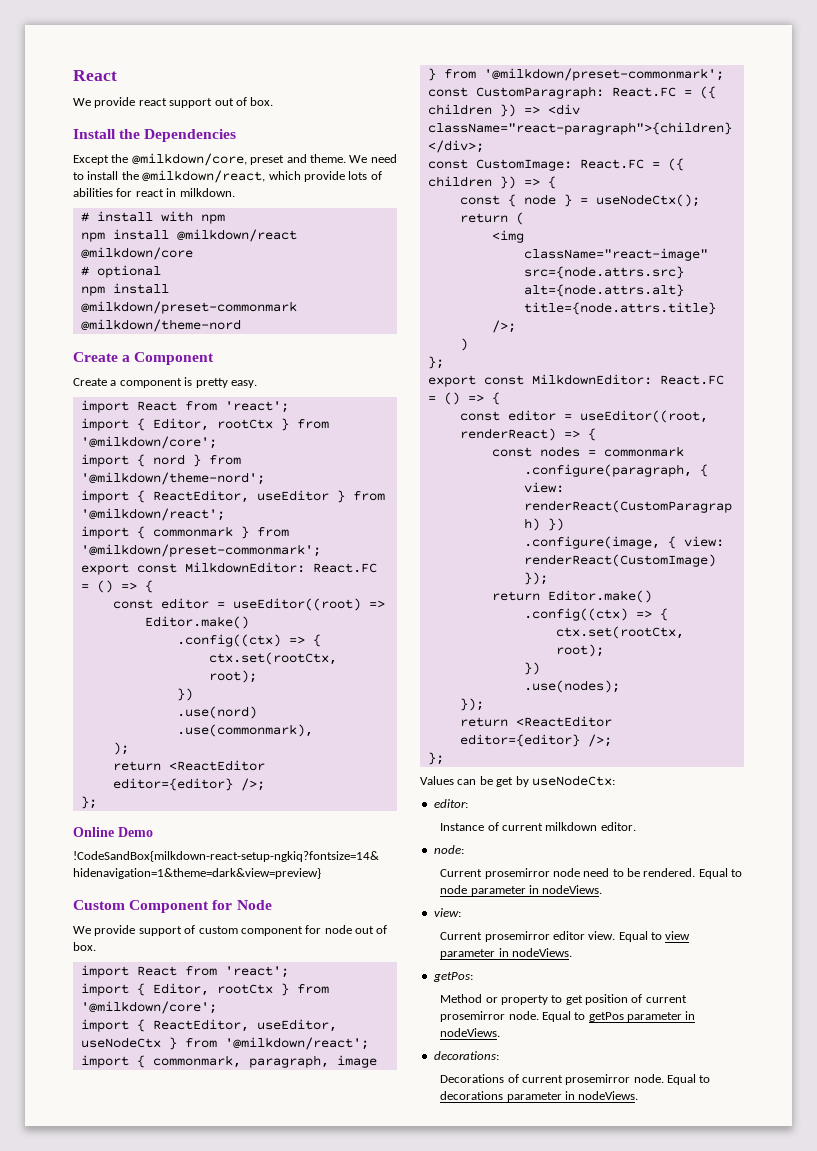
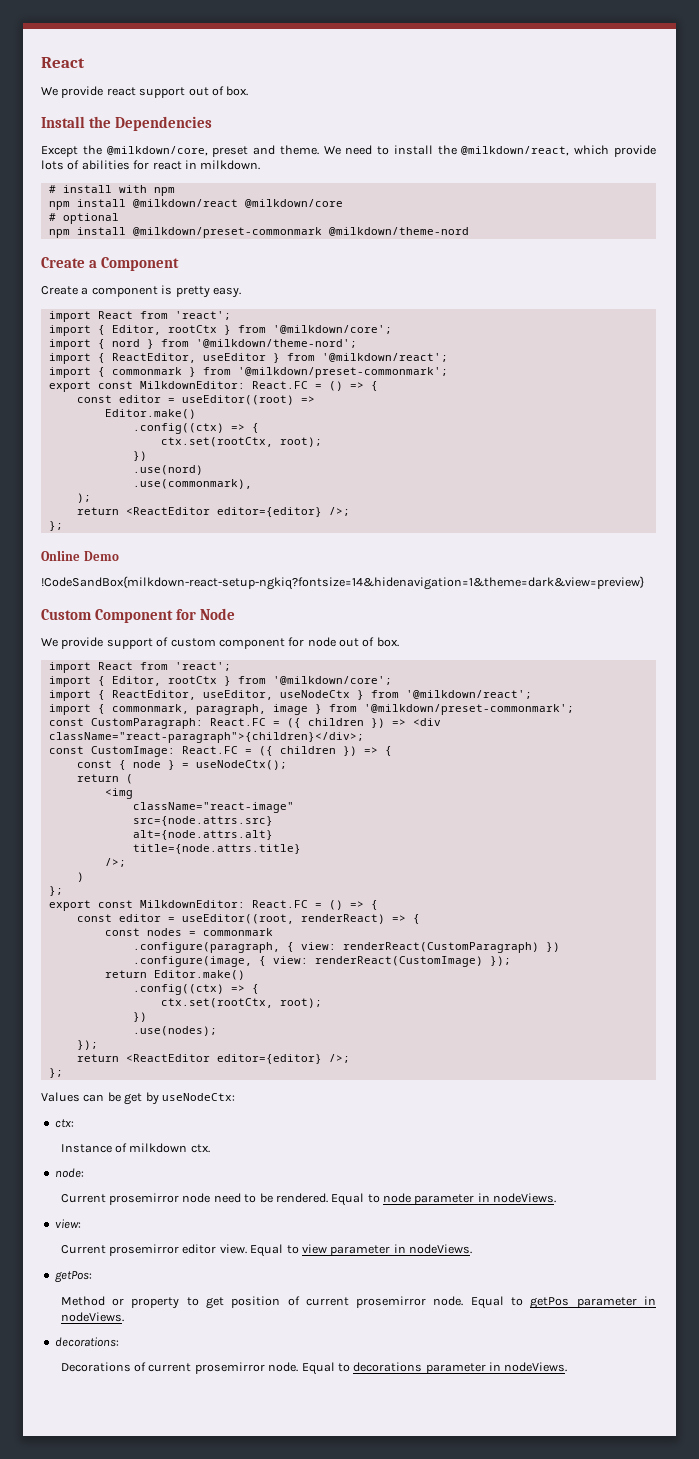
[433,799,468,808] editor: -> [54,1119,74,1128] ctx:
[501,822,636,831] current milkdown editor. -> [129,1143,210,1153] milkdown ctx.

